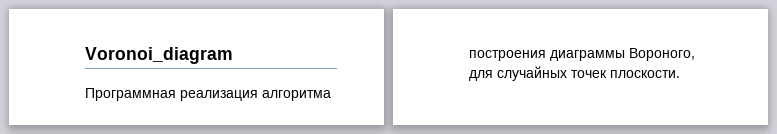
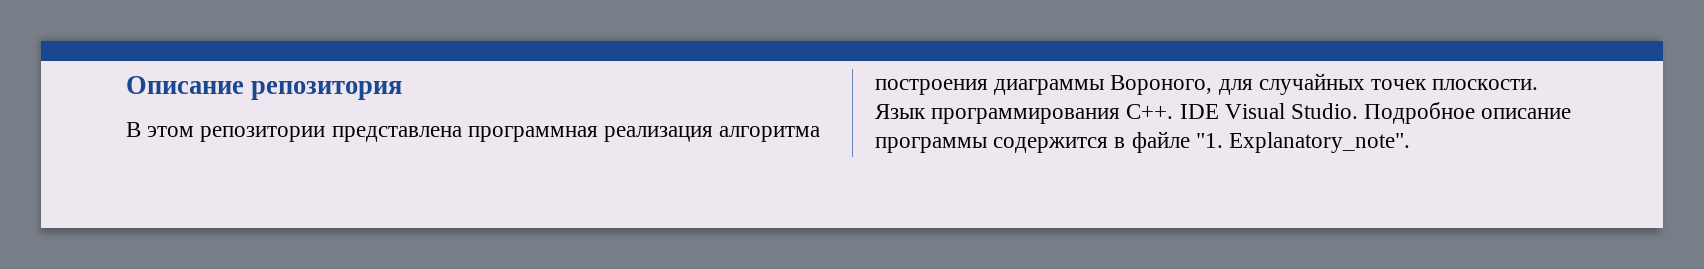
[85,47,233,64] [85,88,176,101] Voronoi_diagram // Программная -> [126,76,403,100] [126,122,598,142] Описание репозитория // В этом репозитории представлена программная
(680, 74) none -> [875,102,1572,124] [875,131,1411,153] Язык программирования С++. IDE Visual Studio. Подробное описание программы содержится в файле "1. Explanatory_note".

